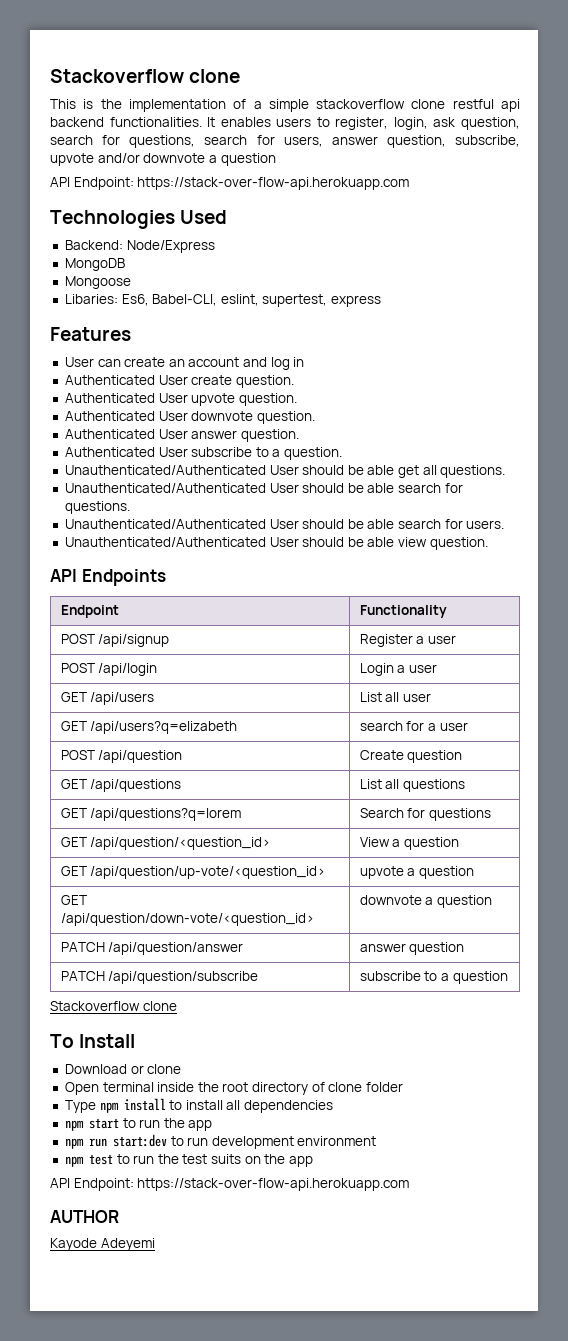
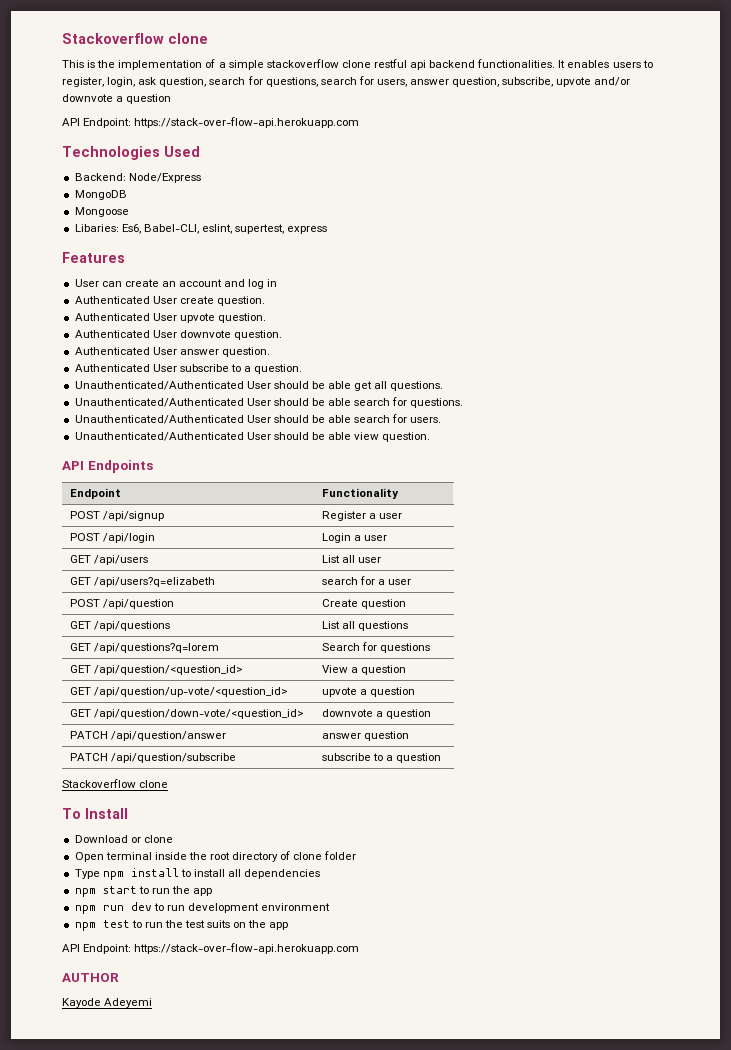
[112,1134,167,1147] start:dev -> [130,902,152,911] dev

